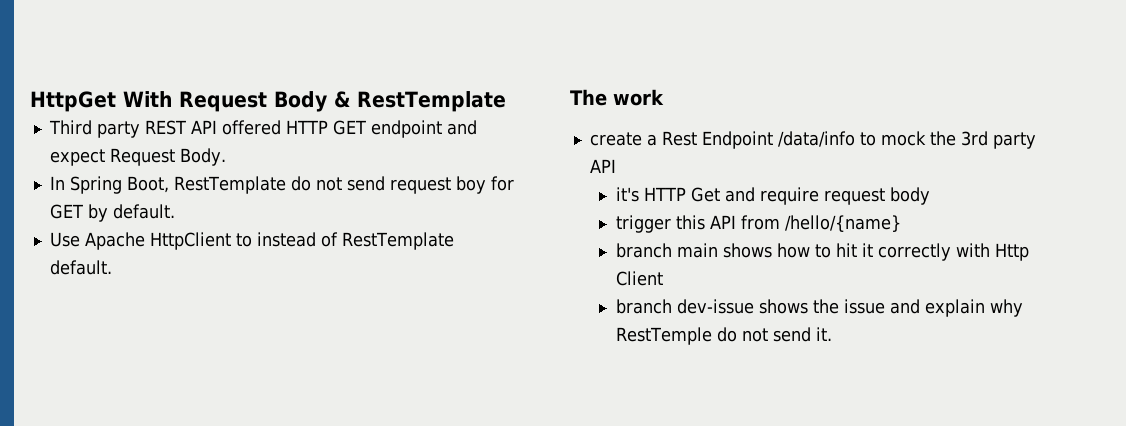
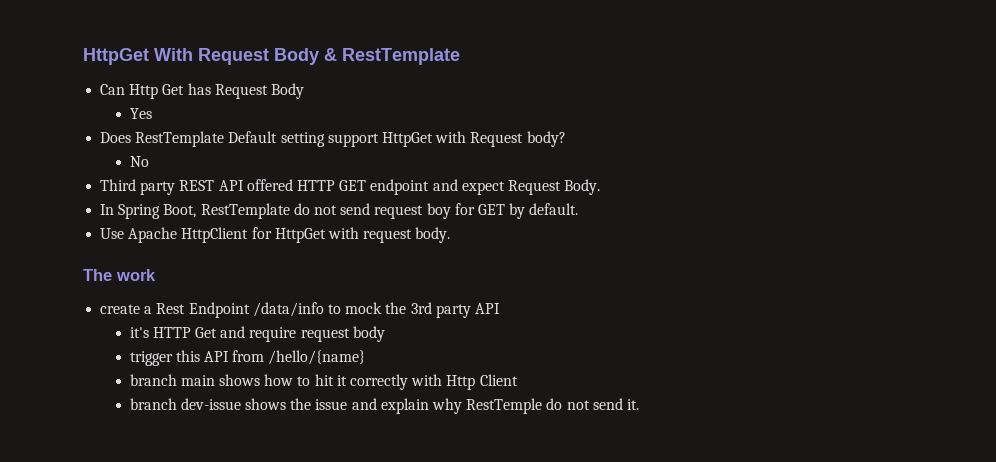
(506, 101) none -> [100,83,304,99] [129,108,152,119] [100,131,566,147] [129,156,149,167] // Can Http Get has Request Body // Yes // Does RestTemplate Default setting support HttpGet with Request body? // No
[235,232,454,250] [49,260,112,275] to instead of RestTemplate default. -> [251,227,451,243] for HttpGet with request body.

